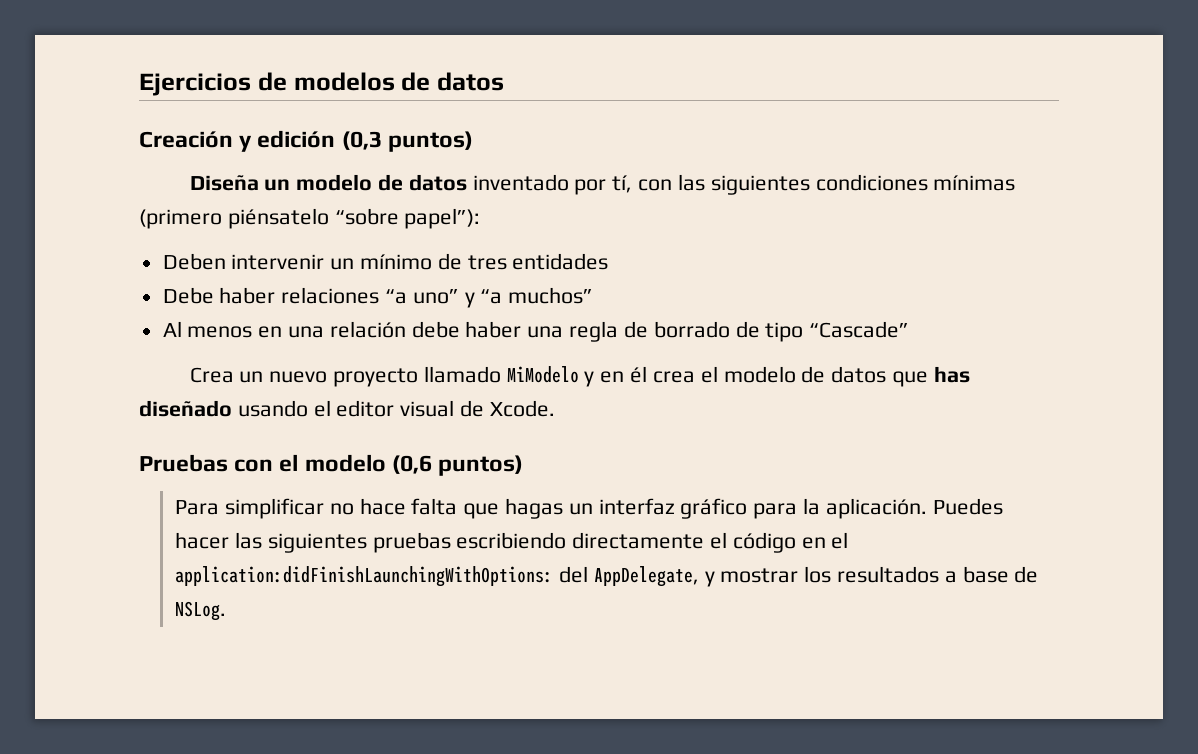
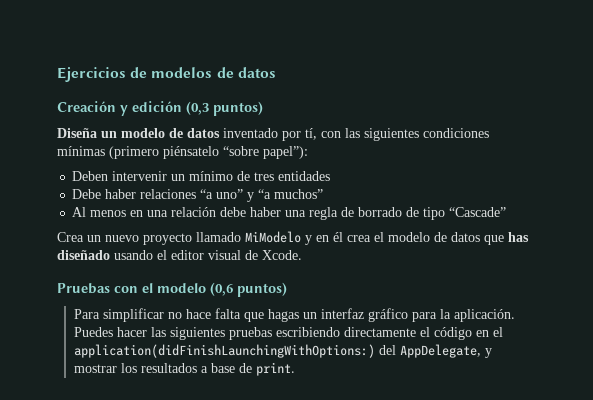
[175,566,554,587] application:didFinishLaunchingWithOptions: -> [73,344,375,358] application(didFinishLaunchingWithOptions:)
[175,601,227,621] NSLog. -> [255,362,295,376] print.

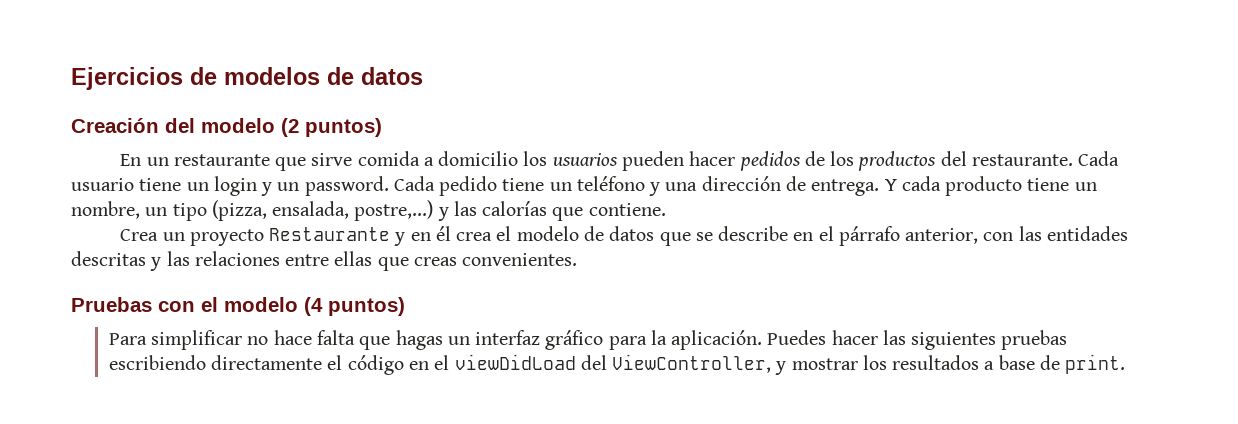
[120,101,263,116] [57,128,489,141] [57,146,308,159] [72,171,331,181] [72,189,324,202] [72,207,507,220] [57,231,301,245] y edición (0,3 puntos) // Diseña un modelo de datos inventado por tí, con las siguientes condiciones mínimas (primero piénsatelo “sobre papel”): // Deben intervenir un mínimo de tres entidades // Debe haber relaciones “a uno” y “a muchos” // Al menos en una relación debe haber una regla de borrado de tipo “Cascade” // Crea un nuevo proyecto llamado MiModelo -> [165,118,382,137] [120,151,1120,171] [71,176,1097,196] [71,200,666,221] [120,227,391,246] del modelo (2 puntos) // En un restaurante que sirve comida a domicilio los usuarios pueden hacer pedidos de los productos del restaurante. Cada usuario tiene un login y un password. Cada pedido tiene un teléfono y una dirección de entrega. Y cada producto tiene un nombre, un tipo (pizza, ensalada, postre,...) y las calorías que contiene. // Crea un proyecto Restaurante
[508,232,529,242] [57,250,302,260] has diseñado usando el editor visual de Xcode. -> [695,226,1128,246] [71,251,578,271] se describe en el párrafo anterior, con las entidades descritas y las relaciones entre ellas que creas convenientes.
[210,282,233,296] (0,6 -> [304,297,323,316] (4
[73,344,481,358] application(didFinishLaunchingWithOptions:) del AppDelegate, -> [454,354,772,373] viewDidLoad del ViewController,

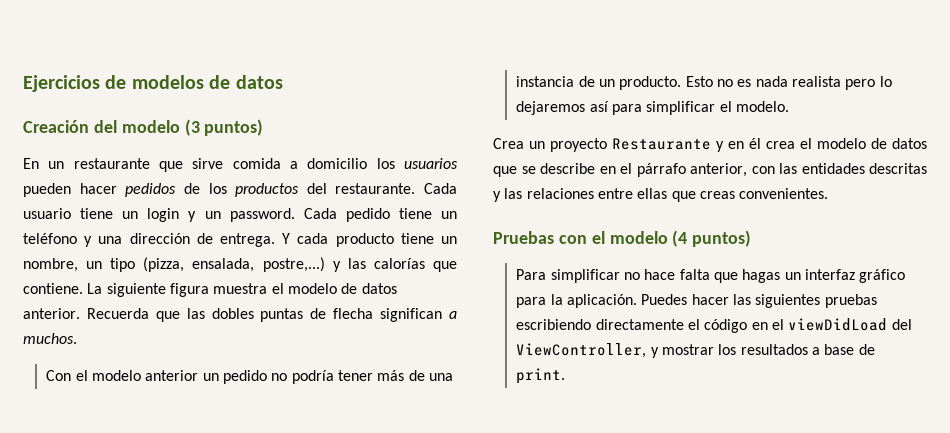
[281,118,299,137] (2 -> [184,119,200,136] (3
(666, 209) none -> [87,283,397,297] [23,308,458,322] [23,333,77,344] [46,370,453,384] [516,76,892,90] [516,101,789,115] La siguiente figura muestra el modelo de datos anterior. Recuerda que las dobles puntas de flecha significan a muchos. // Con el modelo anterior un pedido no podría tener más de una instancia de un producto. Esto no es nada realista pero lo dejaremos así para simplificar el modelo.

